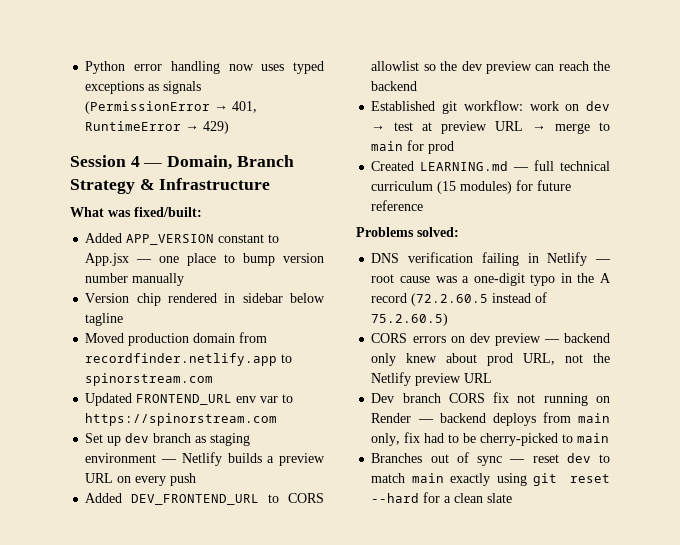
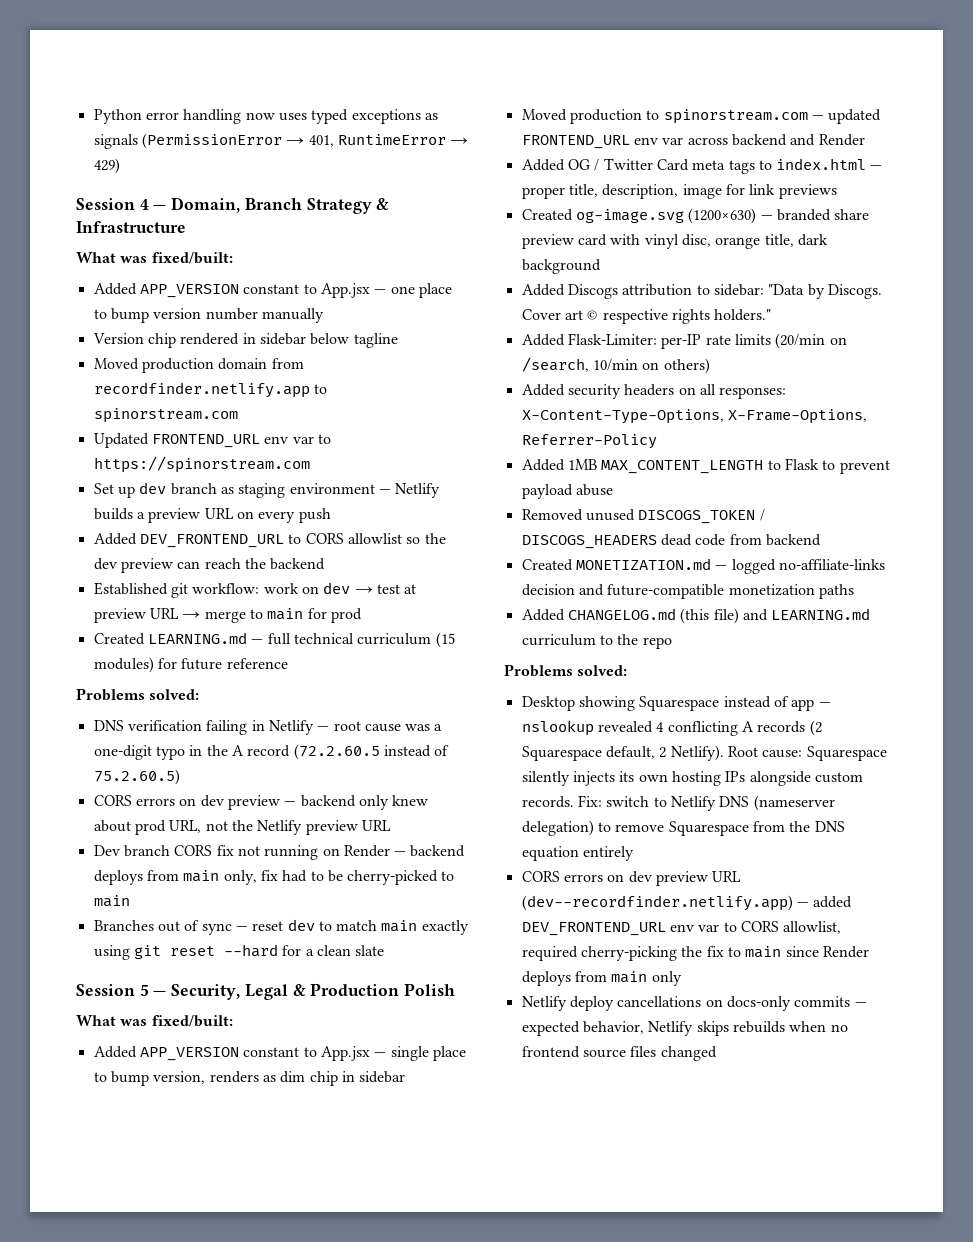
(513, 498) none -> [76,983,456,1000] [76,1015,233,1027] [93,1046,466,1061] [93,1071,406,1086] [521,109,882,124] [521,134,865,149] [521,158,883,174] [521,184,837,199] [521,208,870,224] [521,234,828,249] [521,259,601,274] [521,284,882,299] [521,309,772,324] [521,333,847,349] [521,357,710,374] [521,384,787,399] [521,409,867,424] [521,434,657,449] [521,458,890,474] [521,484,613,499] [521,509,765,524] [521,534,821,549] [521,558,885,574] [521,584,854,599] [521,608,871,624] [521,634,672,649] [504,664,628,677] [521,696,831,711] [521,720,822,736] [521,745,887,761] [521,771,863,786] [521,795,835,811] [521,820,845,836] [521,846,634,861] [521,871,742,886] [521,895,853,911] [521,921,842,936] [521,946,869,961] [521,971,682,986] [521,996,867,1011] [521,1021,848,1036] [521,1046,717,1061] // Session 5 — Security, Legal & Production Polish // What was fixed/built: // Added APP_VERSION constant to App.jsx — single place to bump version, renders as dim chip in sidebar // Moved production to spinorstream.com — updated FRONTEND_URL env var across backend and Render // Added OG / Twitter Card meta tags to index.html — proper title, description, image for link previews // Created og-image.svg (1200×630) — branded share preview card with vinyl disc, orange title, dark background // Added Discogs attribution to sidebar: "Data by Discogs. Cover art © respective rights holders." // Added Flask-Limiter: per-IP rate limits (20/min on /search, 10/min on others) // Added security headers on all responses: X-Content-Type-Options, X-Frame-Options, Referrer-Policy // Added 1MB MAX_CONTENT_LENGTH to Flask to prevent payload abuse // Removed unused DISCOGS_TOKEN / DISCOGS_HEADERS dead code from backend // Created MONETIZATION.md — logged no-affiliate-links decision and future-compatible monetization paths // Added CHANGELOG.md (this file) and LEARNING.md curriculum to the repo // Problems solved: // Desktop showing Squarespace instead of app — nslookup revealed 4 conflicting A records (2 Squarespace default, 2 Netlify). Root cause: Squarespace silently injects its own hosting IPs alongside custom records. Fix: switch to Netlify DNS (nameserver delegation) to remove Squarespace from the DNS equation entirely // CORS errors on dev preview URL (dev--recordfinder.netlify.app) — added DEV_FRONTEND_URL env var to CORS allowlist, required cherry-picking the fix to main since Render deploys from main only // Netlify deploy cancellations on docs-only commits — expected behavior, Netlify skips rebuilds when no frontend source files changed

